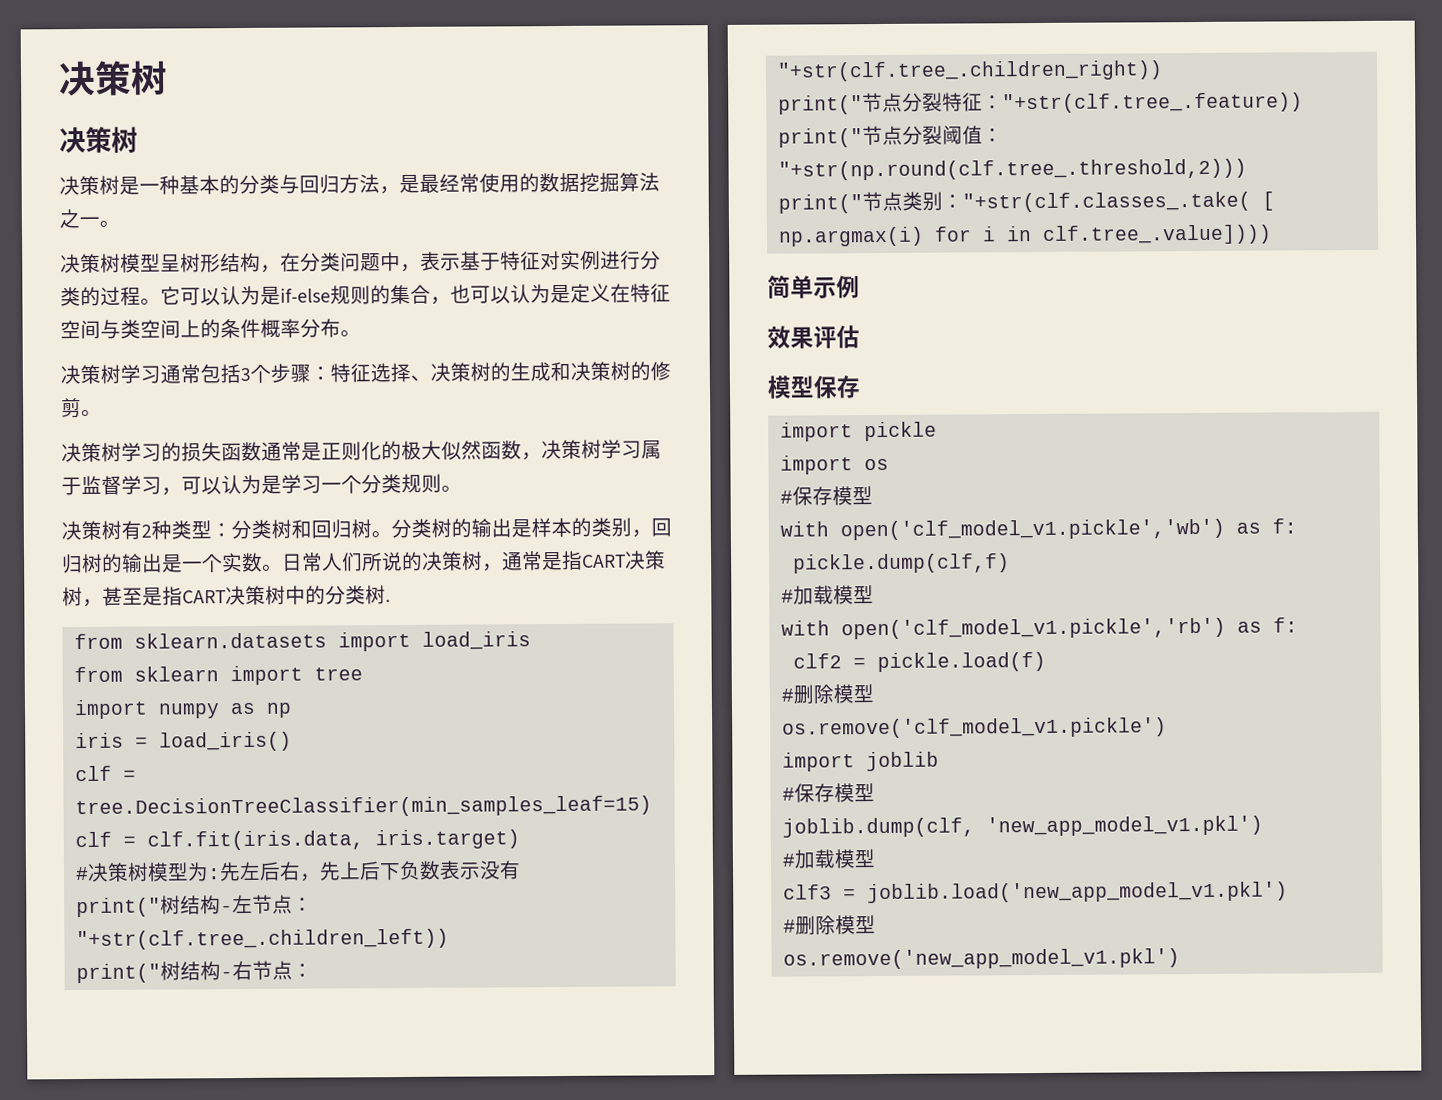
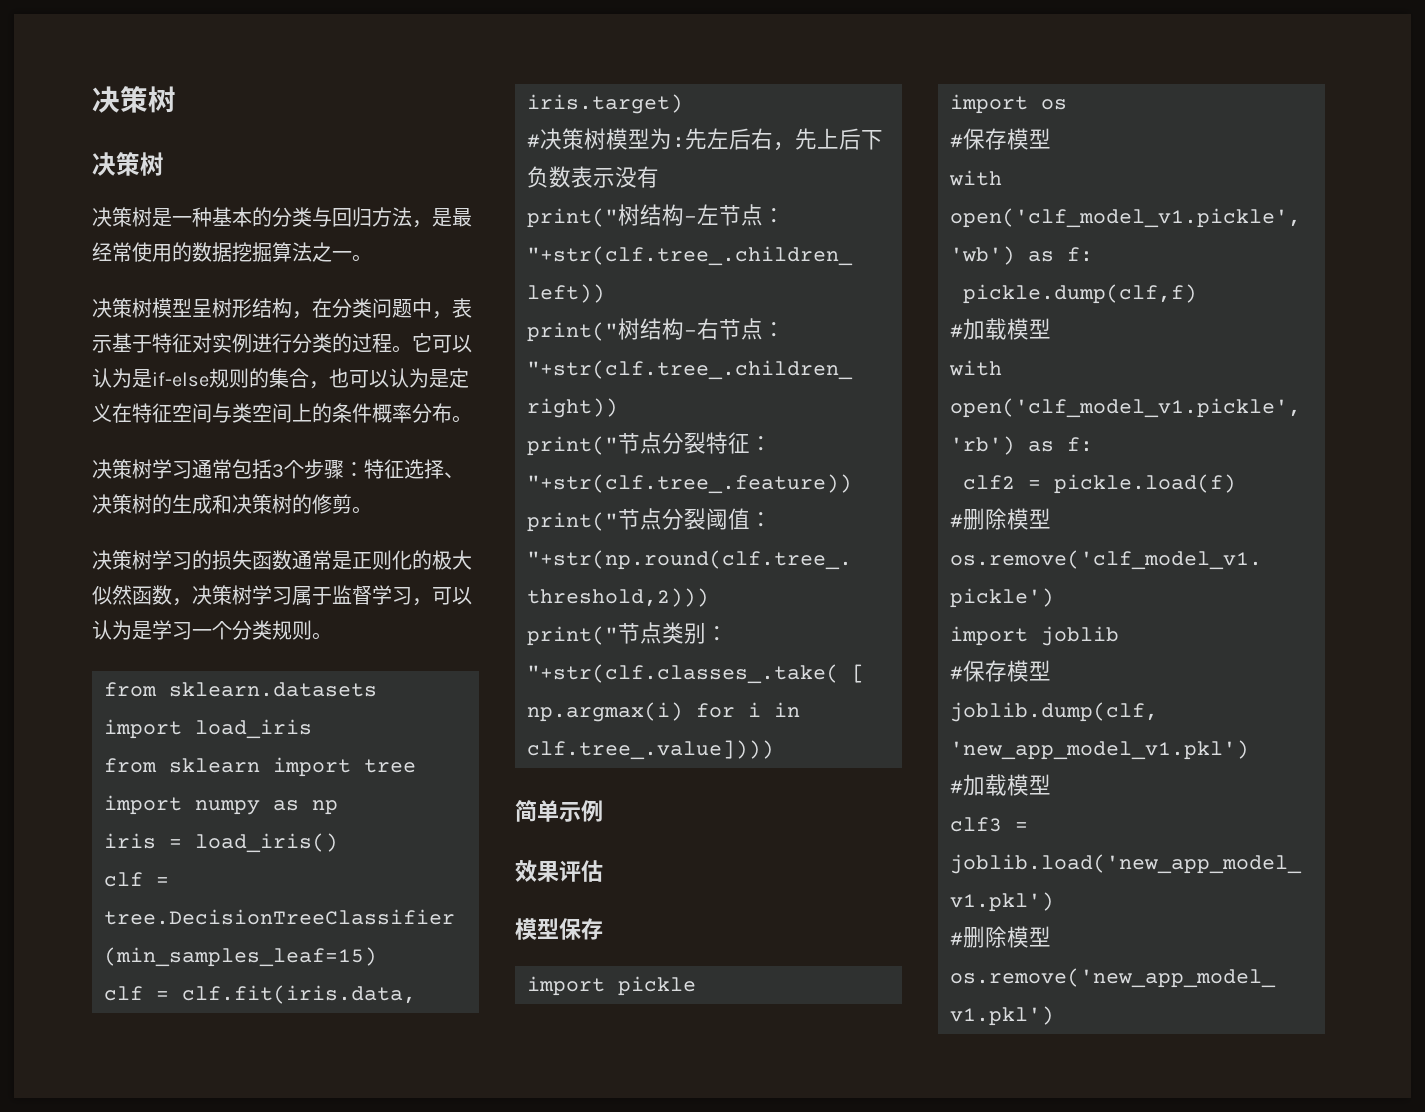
[61,517,672,541] [62,550,666,574] [62,585,391,608] // 决策树有2种类型：分类树和回归树。分类树的输出是样本的类别，回归树的输出是一个实数。日常人们所说的决策树，通常是指CART决策树，甚至是指CART决策树中的分类树. -> (332, 636) none

